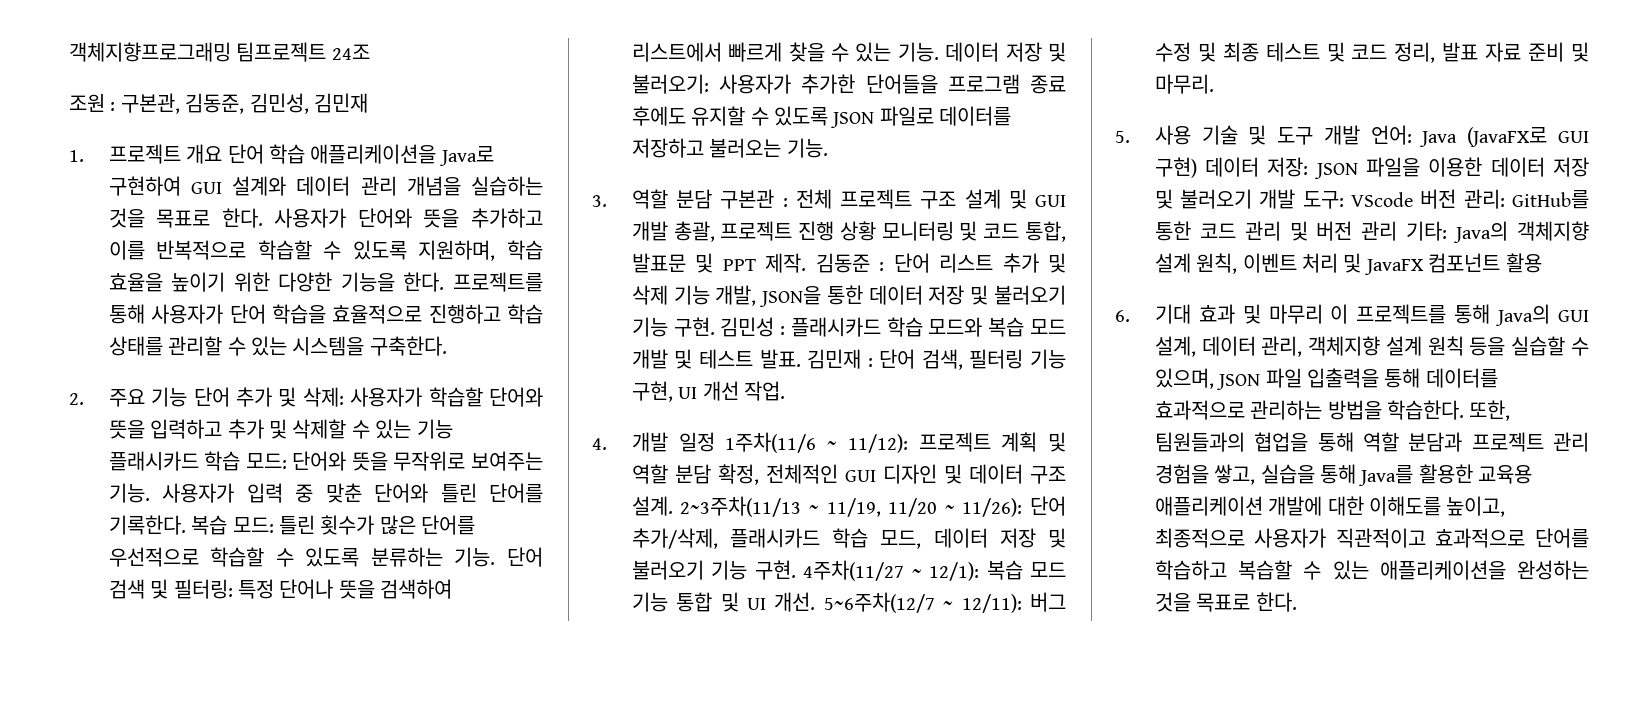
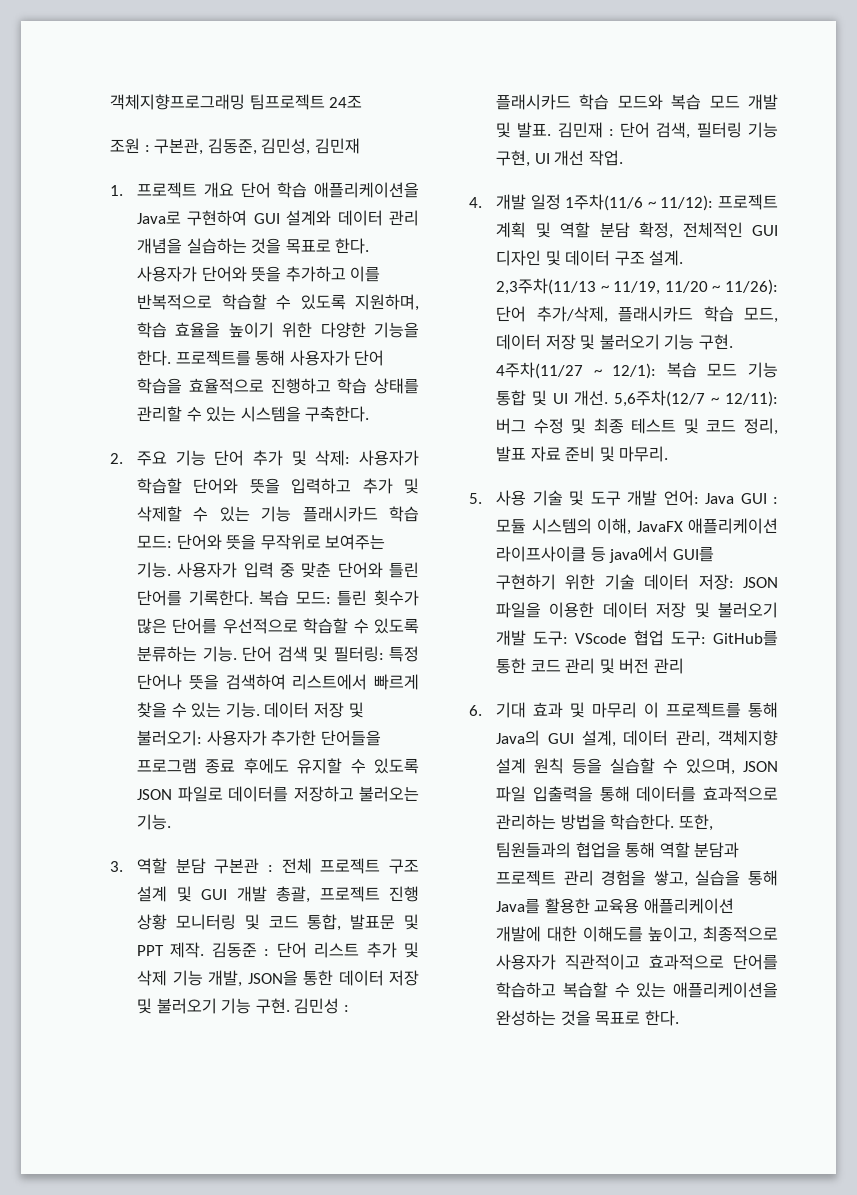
[699,349,754,369] 테스트 -> (512, 130) none
[680,496,802,517] 2~3주차(11/13 -> [496,278,597,295] 2,3주차(11/13
[823,592,935,613] 5~6주차(12/7 -> [614,390,706,407] 5,6주차(12/7
[1467,127,1589,147] [1154,157,1197,178] (JavaFX로 GUI 구현) -> [740,493,778,504] [496,518,778,535] [496,546,714,563] [496,574,635,590] GUI : 모듈 시스템의 이해, JavaFX 애플리케이션 라이프사이클 등 java에서 GUI를 구현하기 위한 기술
[1420,189,1505,209] 버전 관리: -> [633,630,706,646] 협업 도구:
[1406,221,1589,243] [1154,253,1542,275] 기타: Java의 객체지향 설계 원칙, 이벤트 처리 및 JavaFX 컴포넌트 활용 -> (684, 666) none

